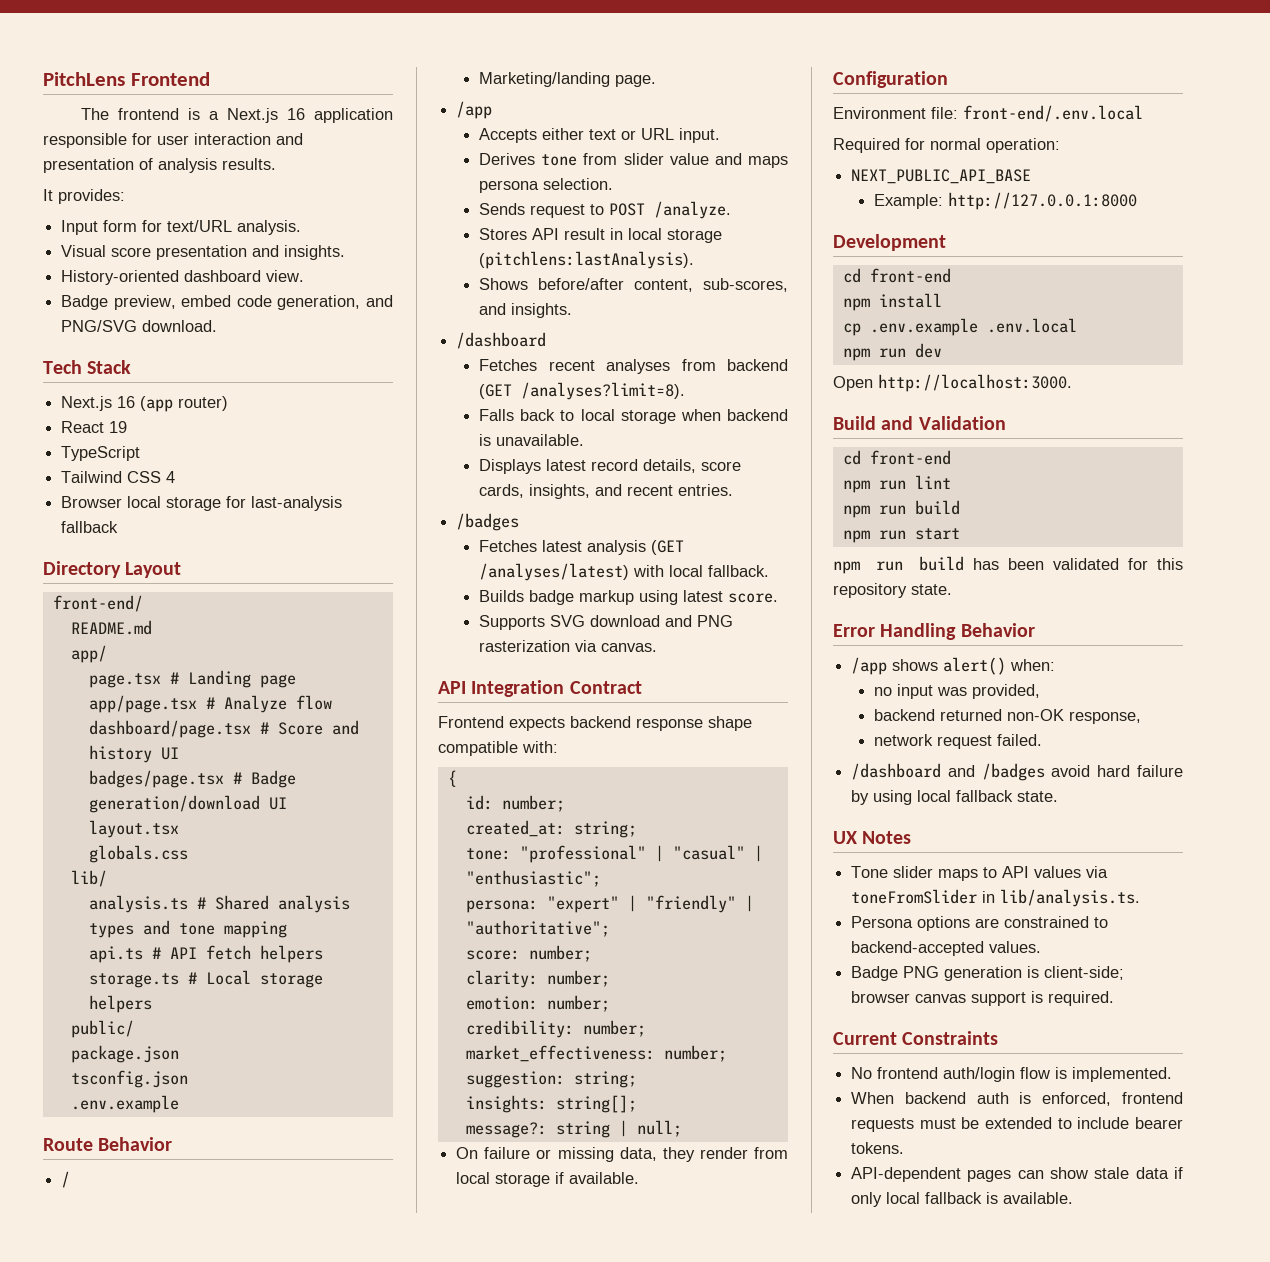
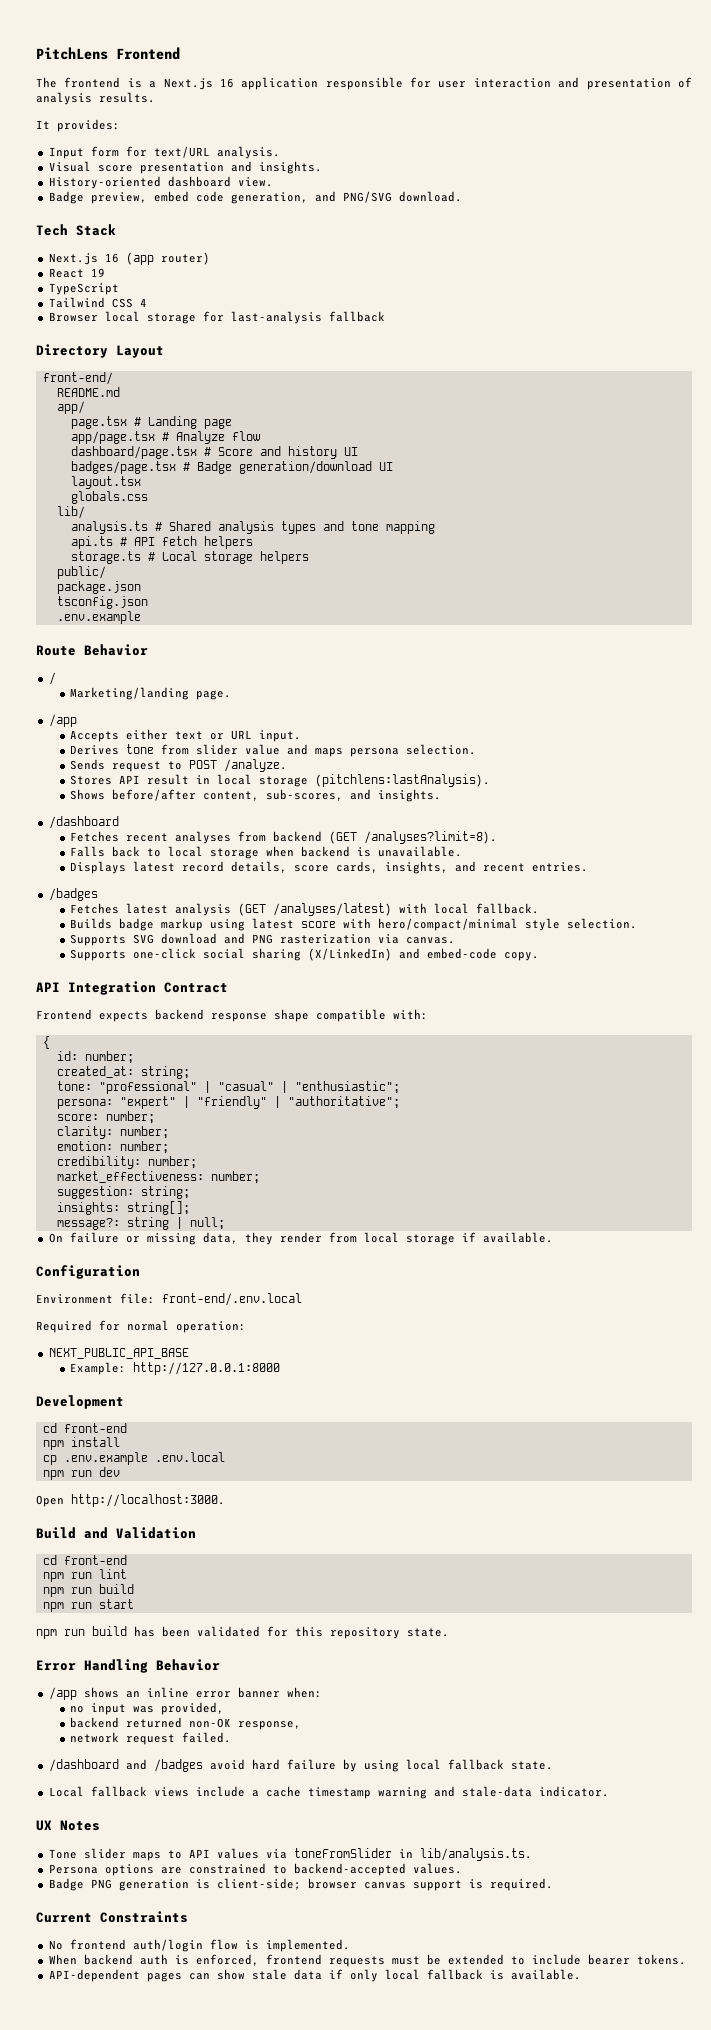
[728,593,779,603] score. -> [301,918,638,931] score with hero/compact/minimal style selection.
(658, 647) none -> [70,948,540,961] // Supports one-click social sharing (X/LinkedIn) and embed-code copy.
[943,657,1007,675] alert() -> [125,1687,280,1698] an inline error banner
(1059, 796) none -> [48,1786,609,1799] // Local fallback views include a cache timestamp warning and stale-data indicator.

